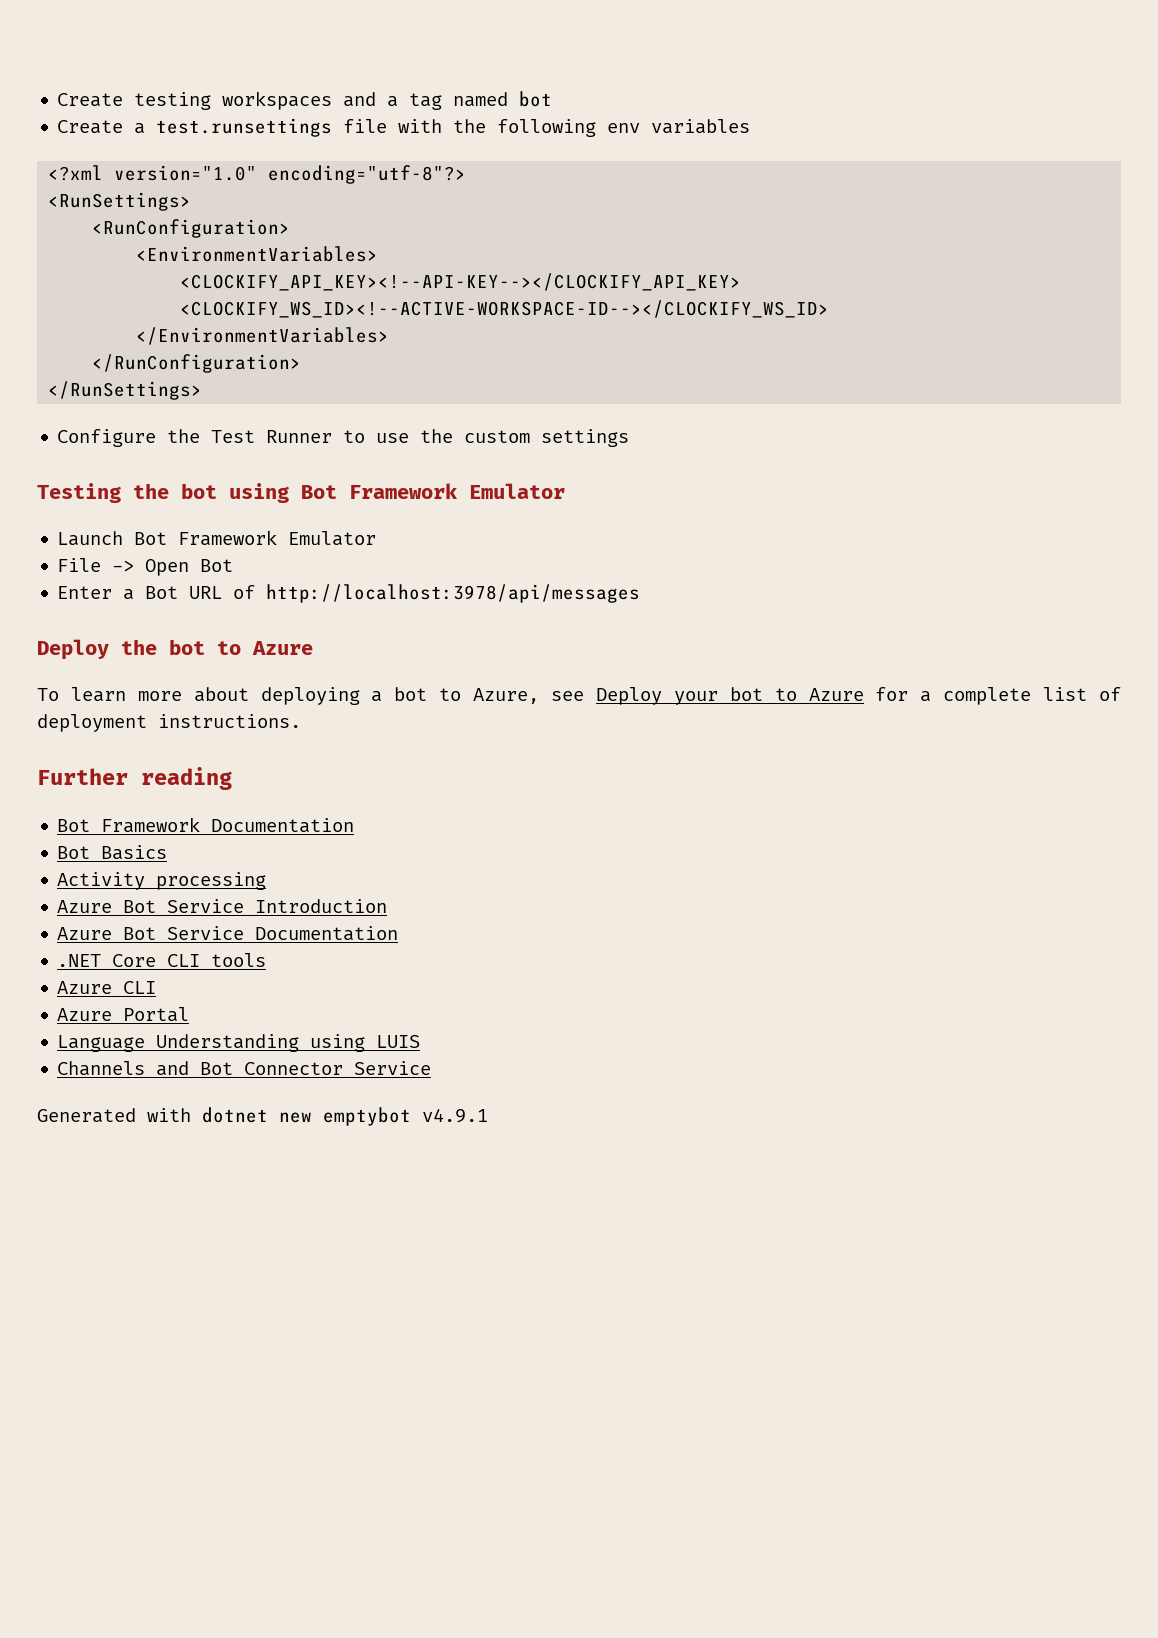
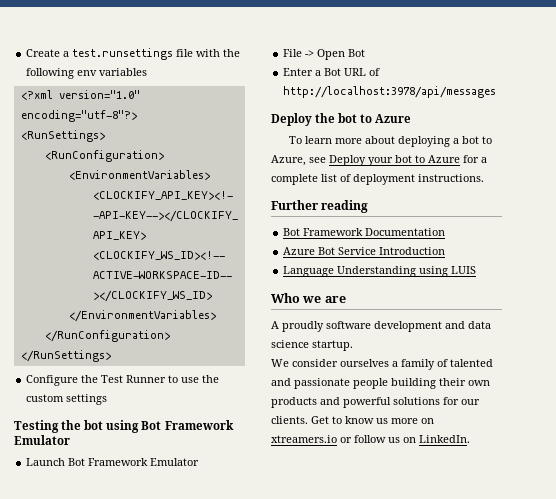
[57,91,553,110] [57,120,124,134] Create testing workspaces and a tag named bot // Create -> [26,49,61,57] Create
[57,845,168,860] [57,872,267,890] // Bot Basics // Activity processing -> (446, 232) none
[57,926,399,941] [57,953,267,967] [57,981,157,994] [57,1007,190,1022] [57,1034,421,1052] [57,1061,432,1076] [37,1107,488,1126] Azure Bot Service Documentation // .NET Core CLI tools // Azure CLI // Azure Portal // Language Understanding using LUIS // Channels and Bot Connector Service // Generated with dotnet new emptybot v4.9.1 -> [283,266,477,277] [271,293,346,303] [271,321,491,332] [271,340,353,351] [271,359,493,370] [271,378,490,389] [271,397,480,408] [271,416,434,424] [271,435,470,443] Language Understanding using LUIS // Who we are // A proudly software development and data science startup. // We consider ourselves a family of talented and passionate people building their own products and powerful solutions for our clients. Get to know us more on xtreamers.io or follow us on LinkedIn.

